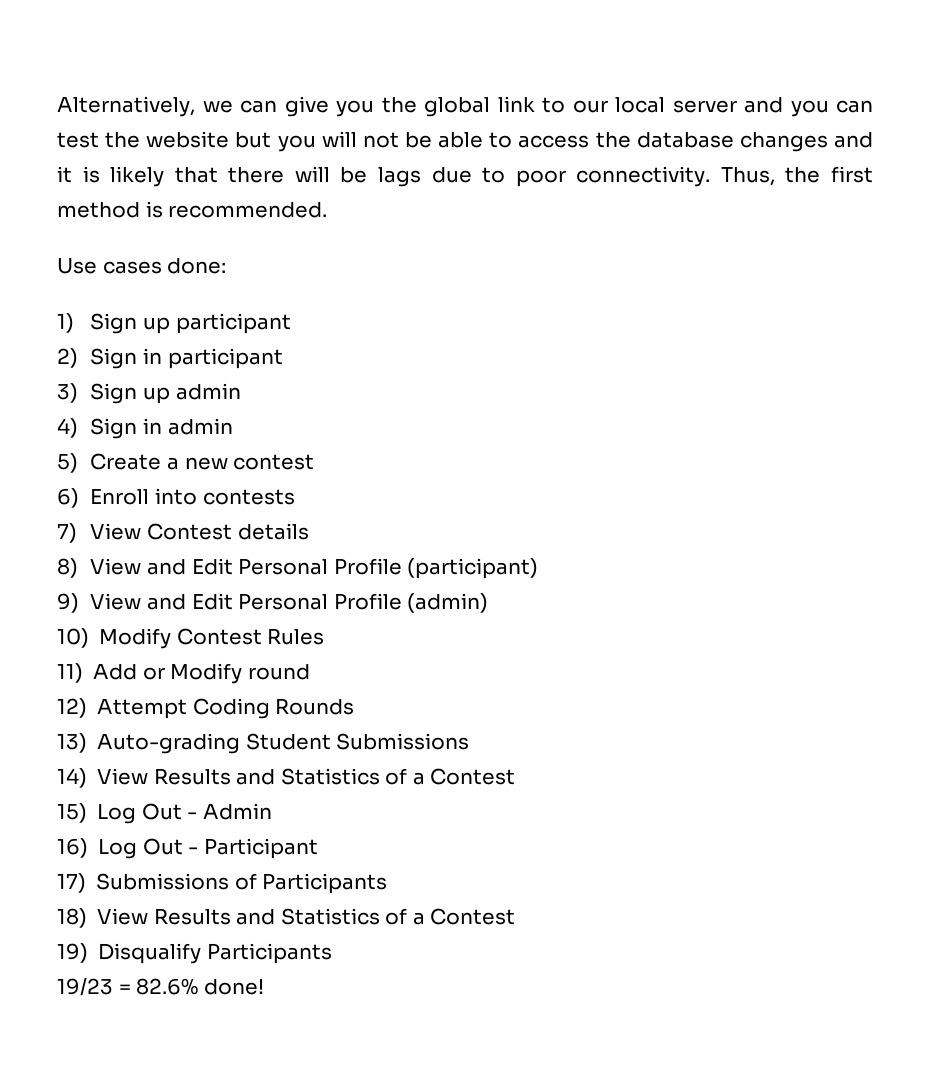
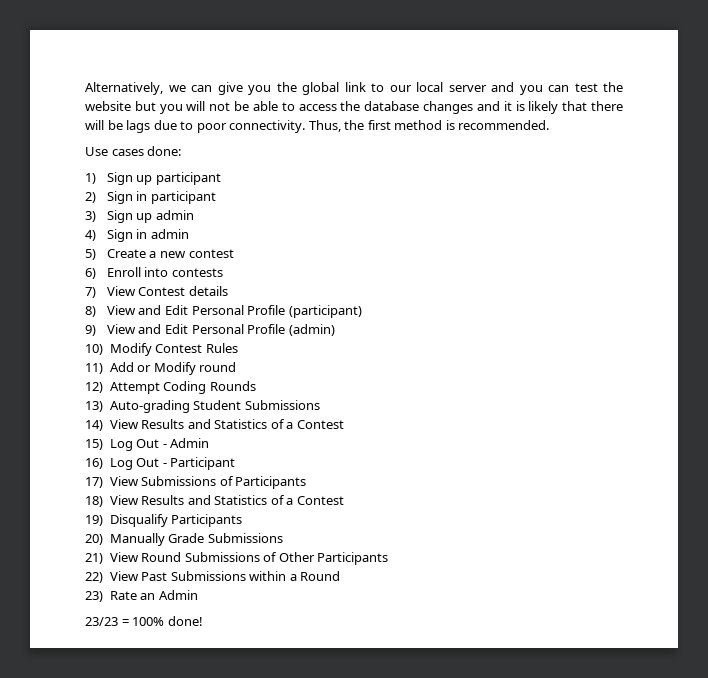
(86, 883) none -> [109,476,139,486] View
[57,978,199,996] 19/23 = 82.6% -> [85,533,283,546] [85,552,389,565] [85,571,341,583] [85,590,198,602] [85,617,165,626] 20) Manually Grade Submissions // 21) View Round Submissions of Other Participants // 22) View Past Submissions within a Round // 23) Rate an Admin // 23/23 = 100%

